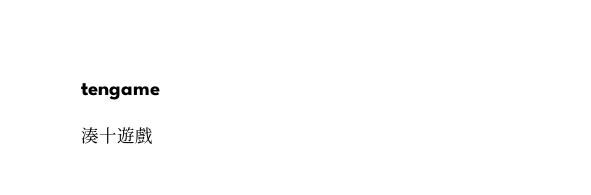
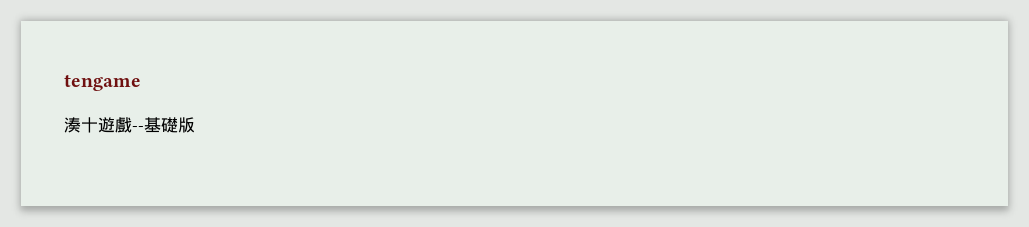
(153, 136) none -> [132,117,195,133] --基礎版

